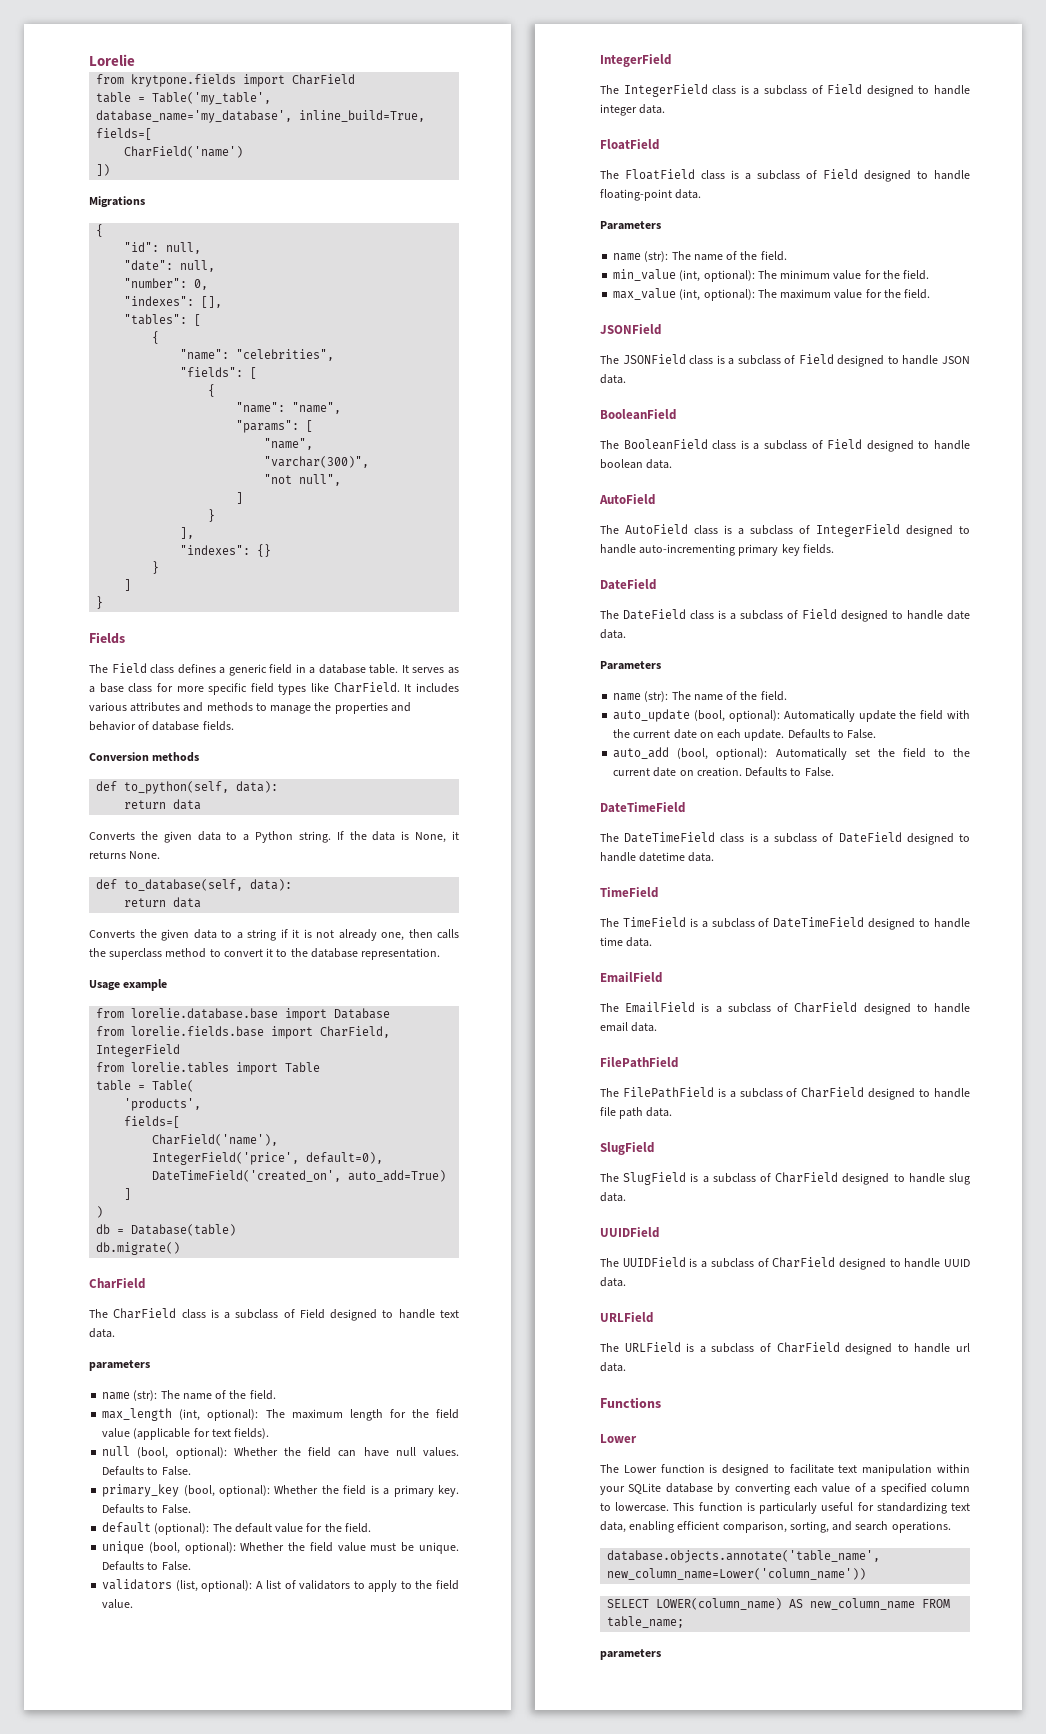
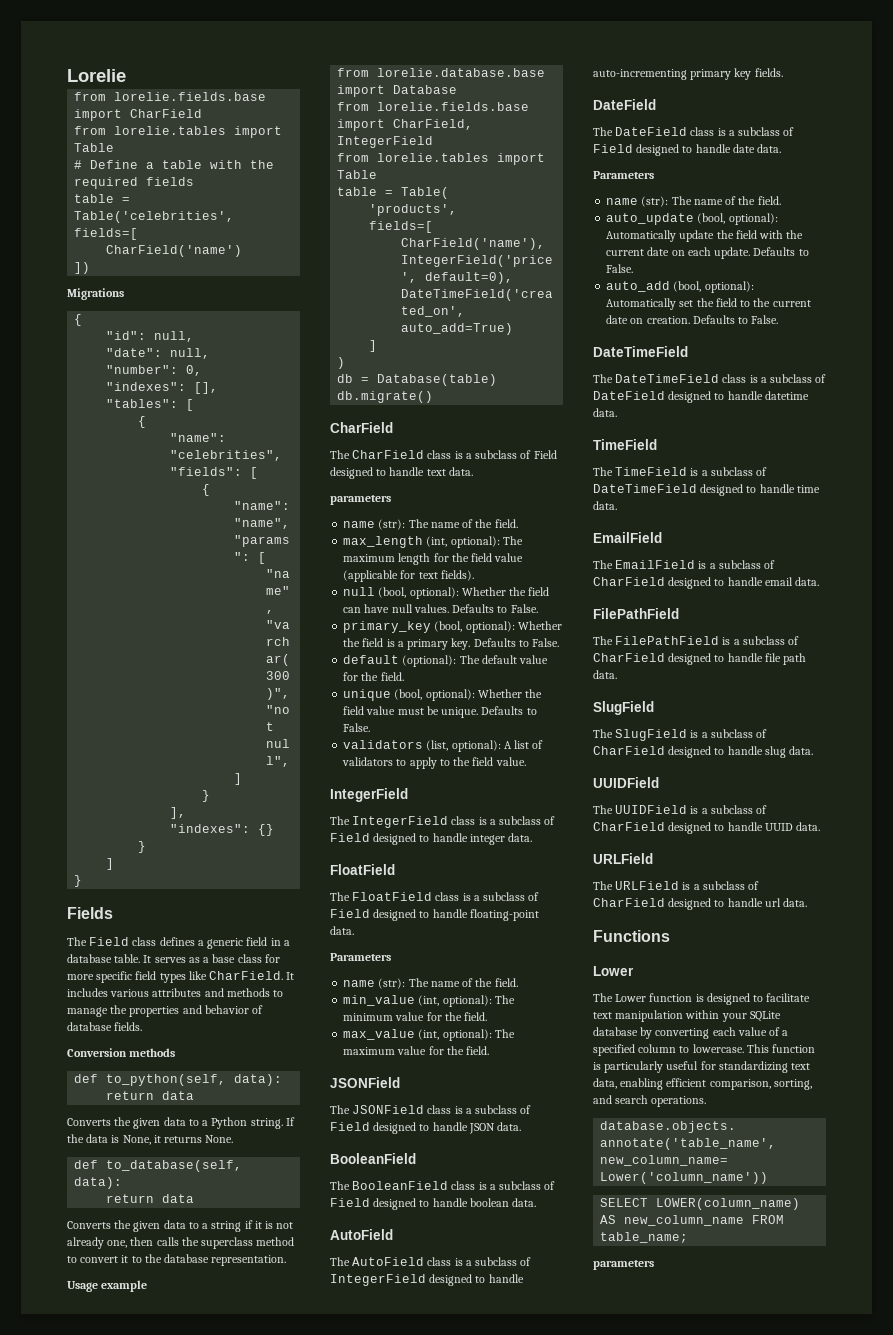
[131,74,237,87] krytpone.fields -> [114,92,267,101] lorelie.fields.base
[96,92,272,105] [96,110,426,123] // table = Table('my_table', database_name='my_database', inline_build=True, -> [74,126,283,138] [74,143,115,152] [74,160,275,169] [74,177,195,189] [74,194,131,203] [74,211,235,223] // from lorelie.tables import Table // # Define a table with the required fields // table = Table('celebrities',

